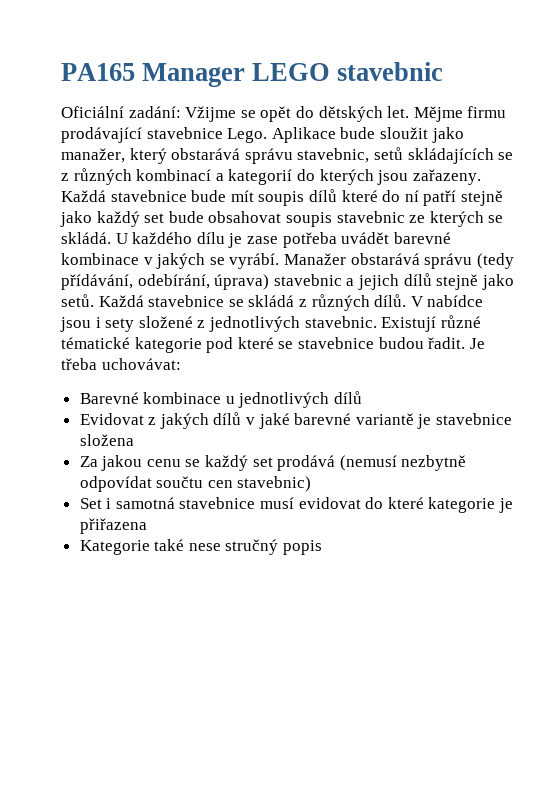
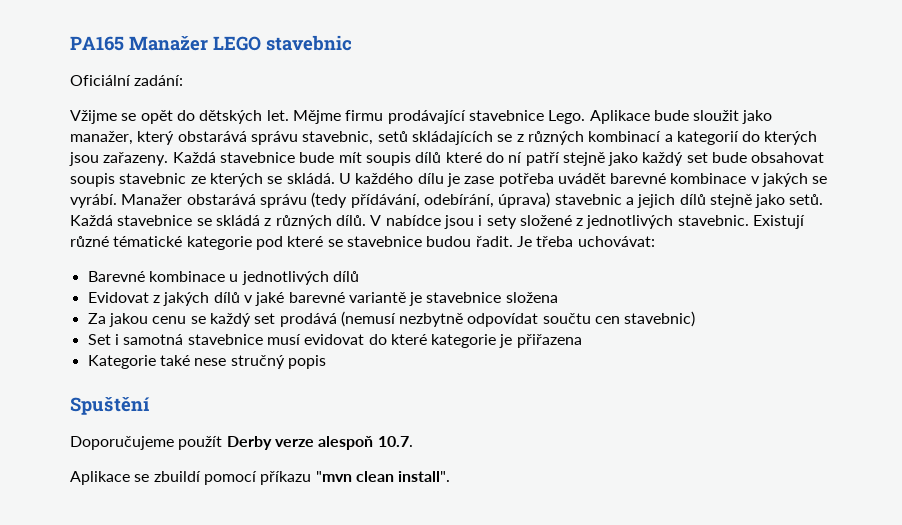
[142,63,246,87] Manager -> [129,36,208,51] Manažer
(181, 112) none -> (184, 80) //
(323, 547) none -> [70,397,150,415] [70,436,413,450] [70,471,451,485] // Spuštění // Doporučujeme použít Derby verze alespoň 10.7. // Aplikace se zbuildí pomocí příkazu "mvn clean install".

